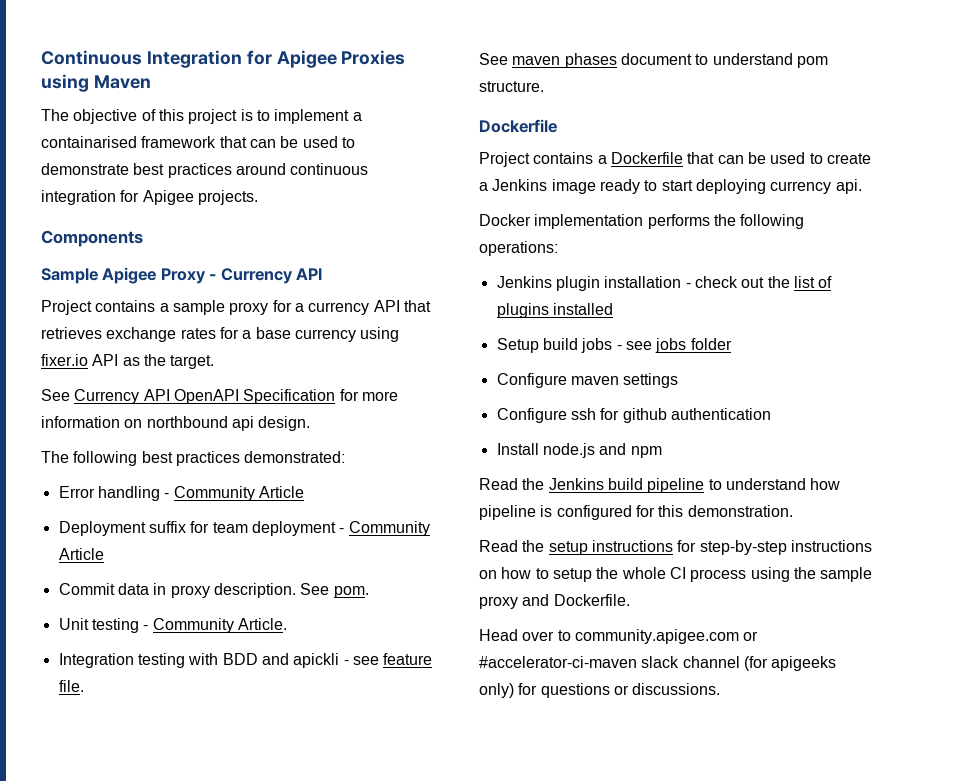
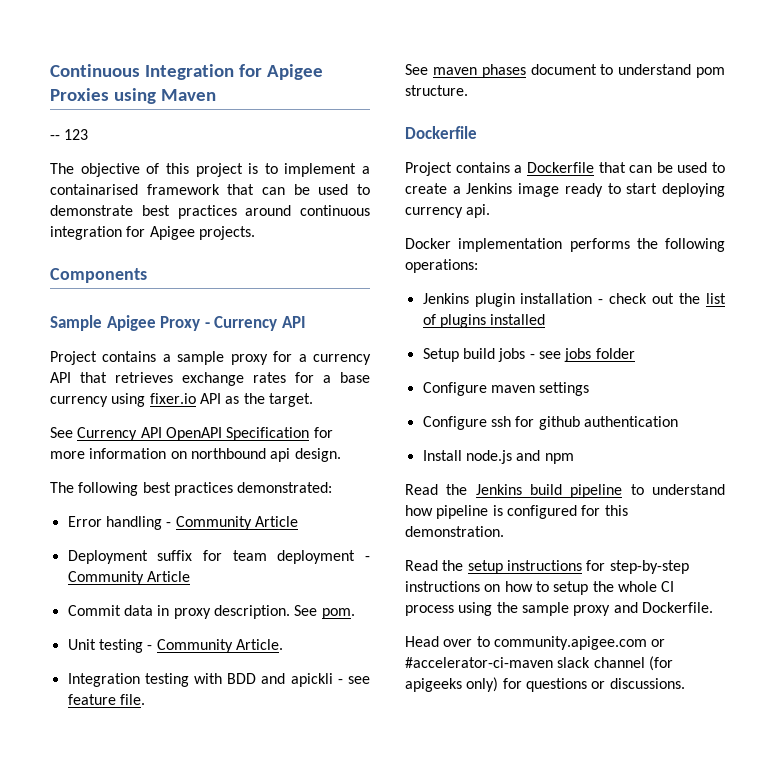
(151, 82) none -> [50,129,89,140] // -- 123

